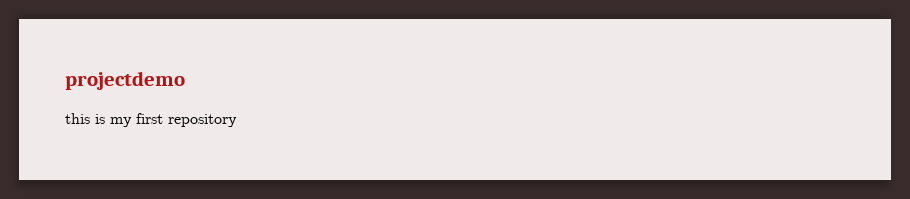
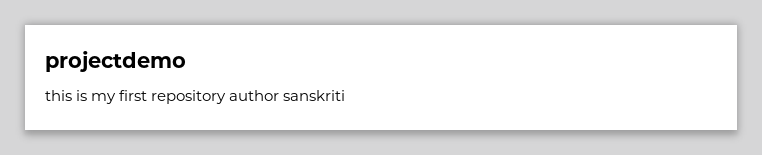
(237, 120) none -> [229,90,346,101] author sanskriti

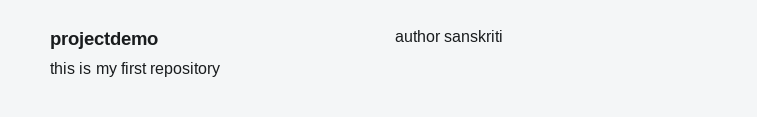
(227, 97) none -> (221, 69) //

